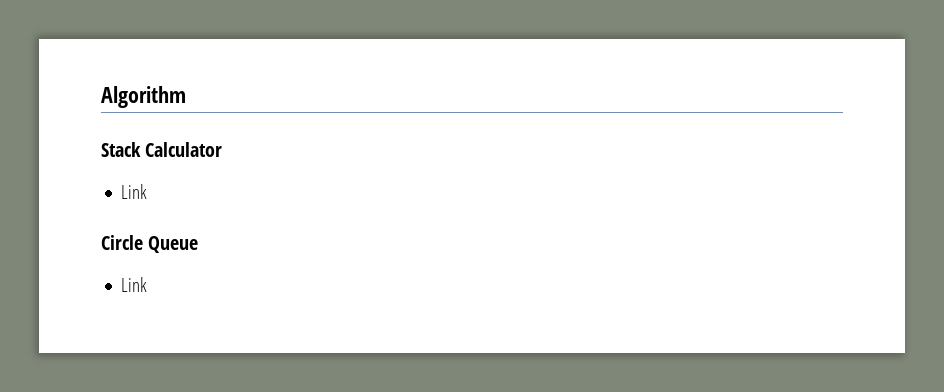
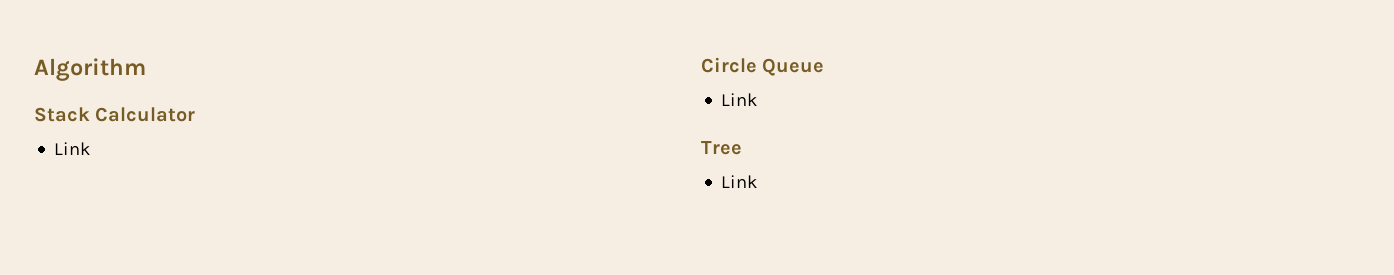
(148, 284) none -> [701,141,742,155] [721,175,758,188] // Tree // Link

